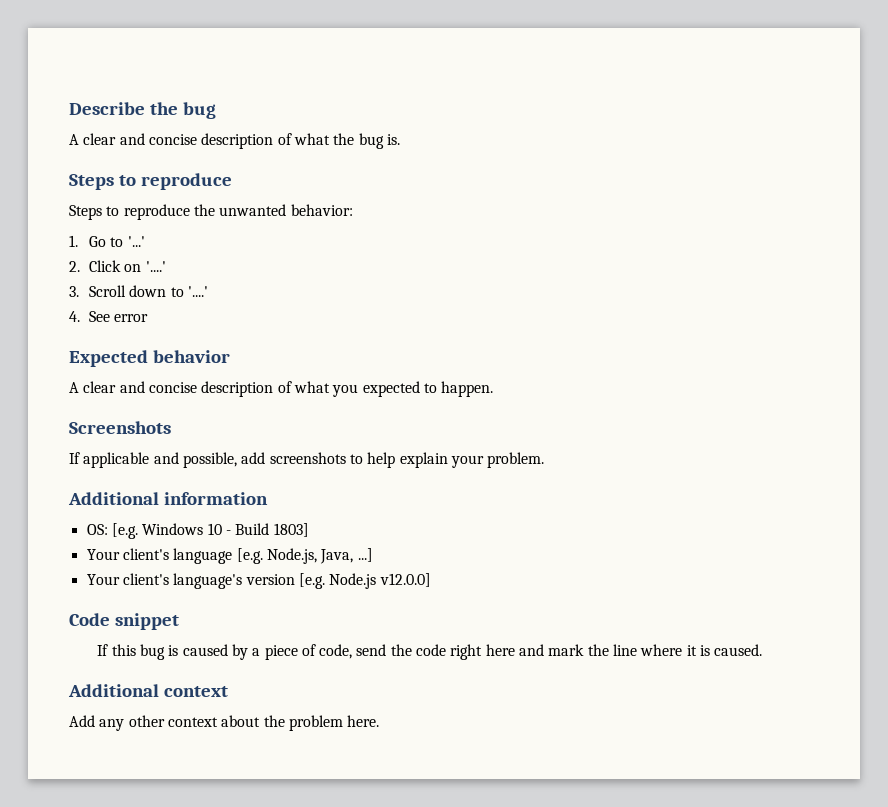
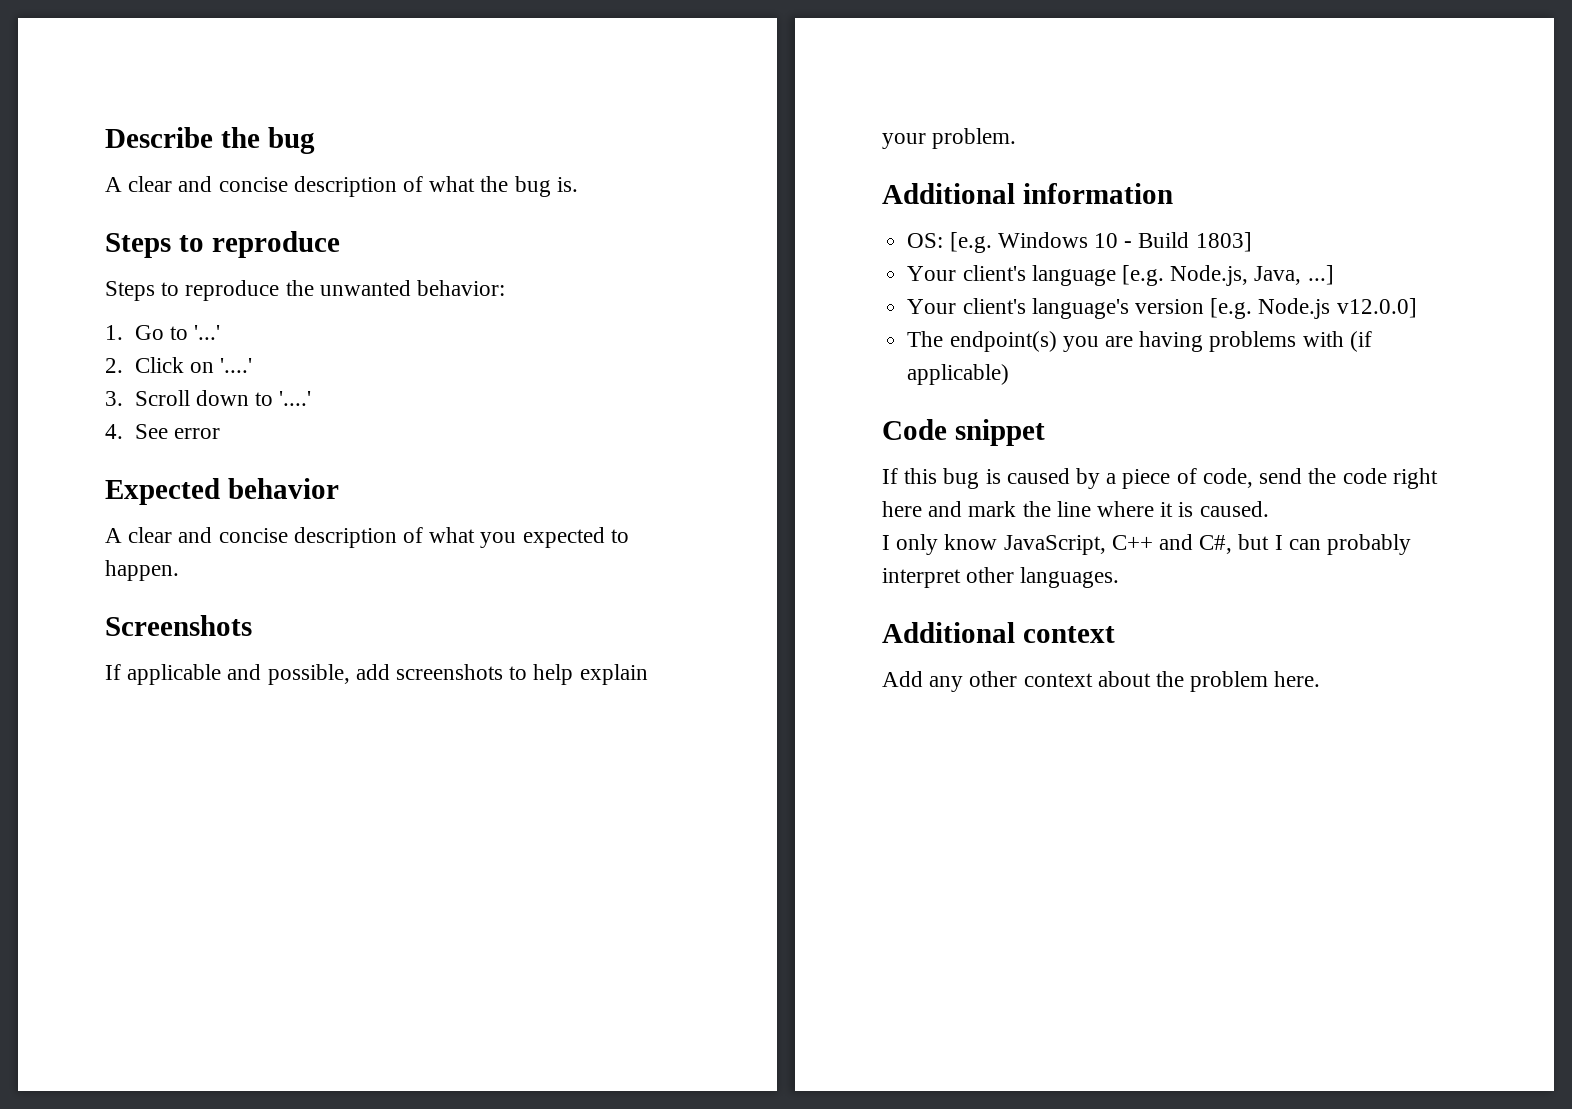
(431, 580) none -> [907,331,1372,352] [907,364,1010,385] // The endpoint(s) you are having problems with (if applicable)
(763, 650) none -> [882,534,1412,555] [882,567,1120,588] // I only know JavaScript, C++ and C#, but I can probably interpret other languages.

